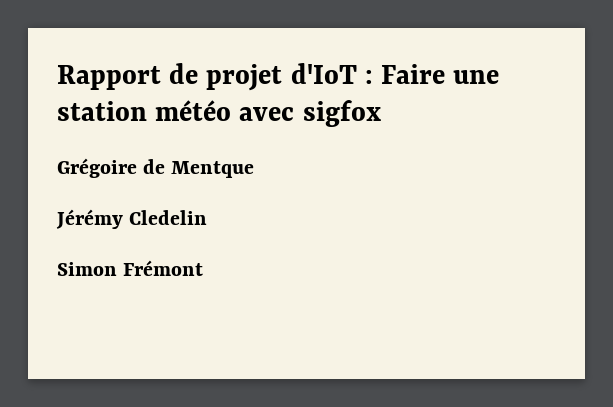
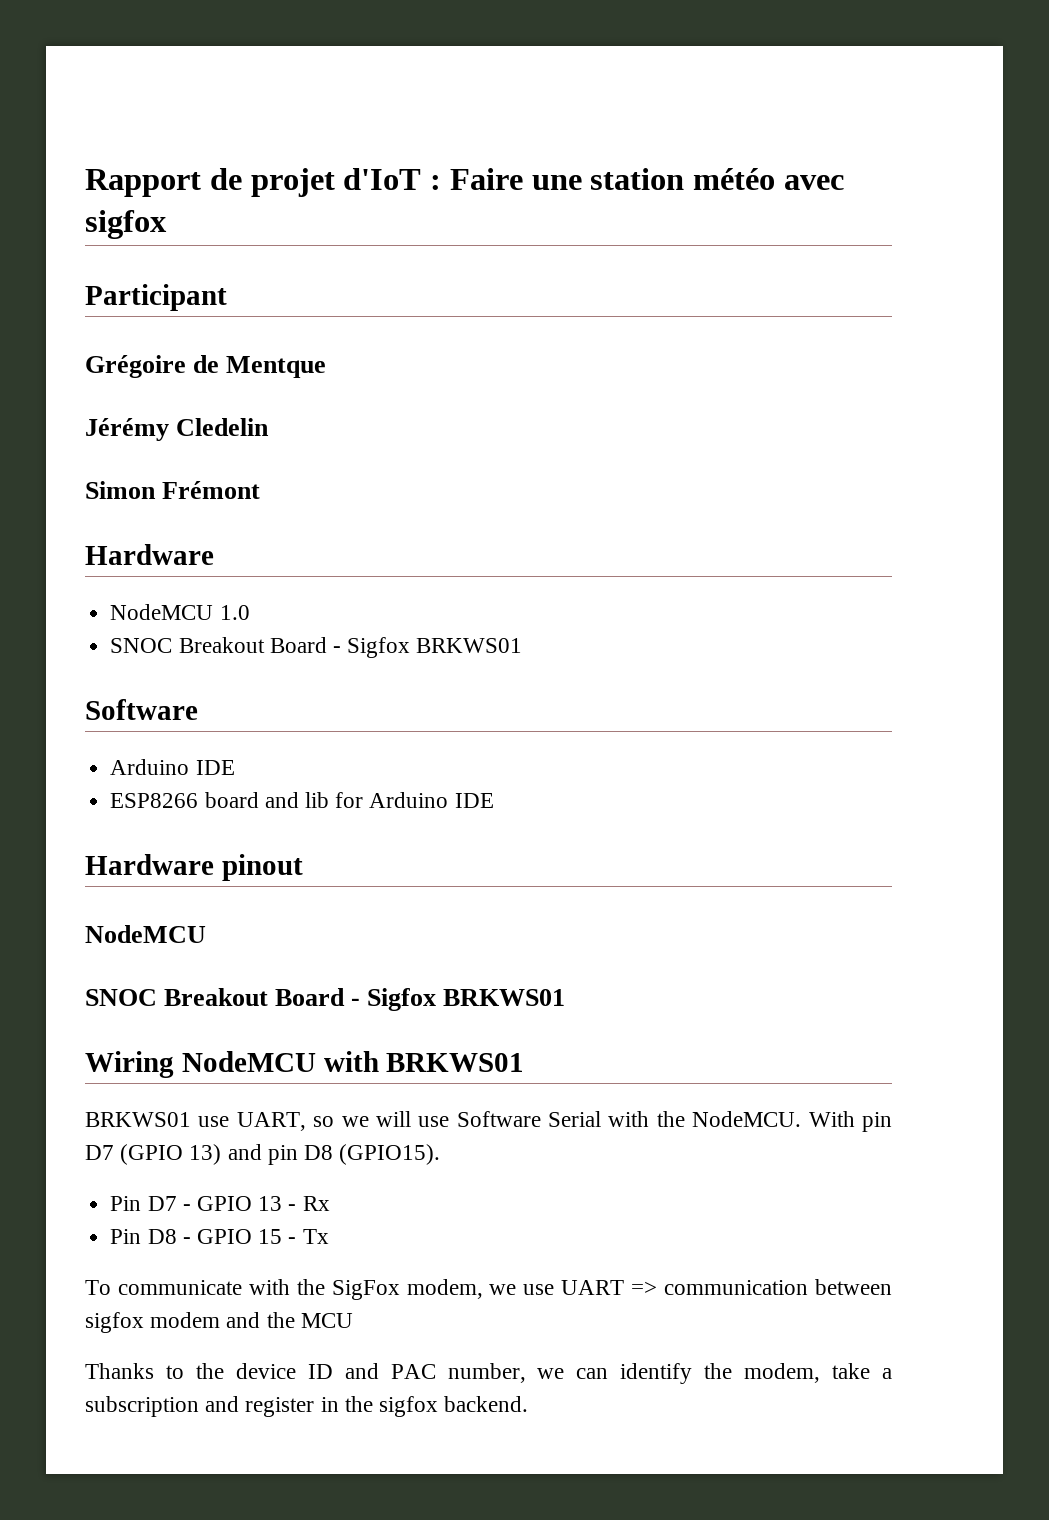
(381, 113) none -> [85,284,227,311] // Participant
(204, 268) none -> [85,544,214,565] [110,604,250,620] [110,637,523,658] [85,699,198,720] [110,759,235,775] [110,792,494,808] [85,854,303,881] [85,925,206,943] [85,988,566,1011] [85,1051,525,1078] [85,1111,892,1132] [85,1144,441,1165] [110,1196,330,1211] [110,1229,329,1244] [85,1279,892,1300] [85,1312,353,1333] [85,1363,893,1384] [85,1396,529,1417] // Hardware // NodeMCU 1.0 // SNOC Breakout Board - Sigfox BRKWS01 // Software // Arduino IDE // ESP8266 board and lib for Arduino IDE // Hardware pinout // NodeMCU // SNOC Breakout Board - Sigfox BRKWS01 // Wiring NodeMCU with BRKWS01 // BRKWS01 use UART, so we will use Software Serial with the NodeMCU. With pin D7 (GPIO 13) and pin D8 (GPIO15). // Pin D7 - GPIO 13 - Rx // Pin D8 - GPIO 15 - Tx // To communicate with the SigFox modem, we use UART => communication between sigfox modem and the MCU // Thanks to the device ID and PAC number, we can identify the modem, take a subscription and register in the sigfox backend.

